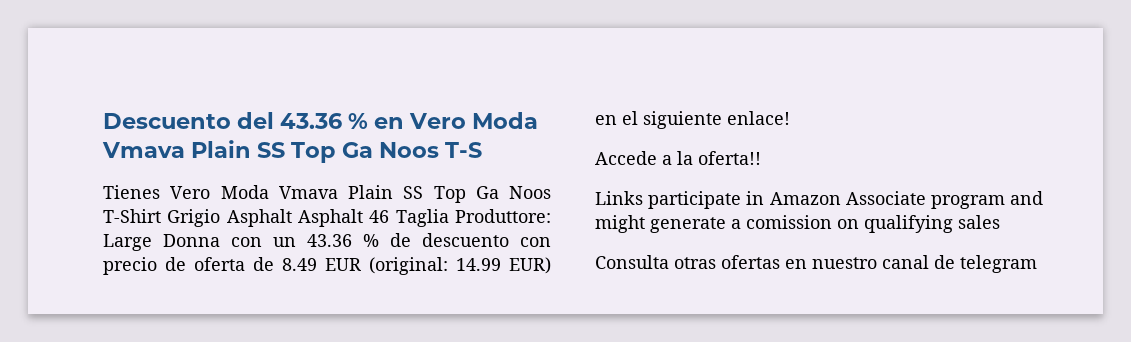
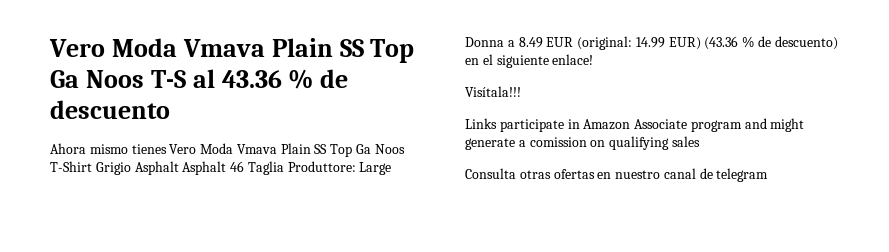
[103,112,405,129] Descuento del 43.36 % en -> (49, 48) none
[103,185,160,199] // Tienes -> [192,69,349,89] [50,100,170,119] [50,143,167,154] al 43.36 % de descuento // Ahora mismo tienes
[231,233,551,247] [103,257,274,275] con un 43.36 % de descuento con precio de oferta de -> [507,40,515,47] a
(551, 265) none -> [704,36,838,50] (43.36 % de descuento)
[595,151,761,165] Accede a la oferta!! -> [465,86,521,97] Visítala!!!

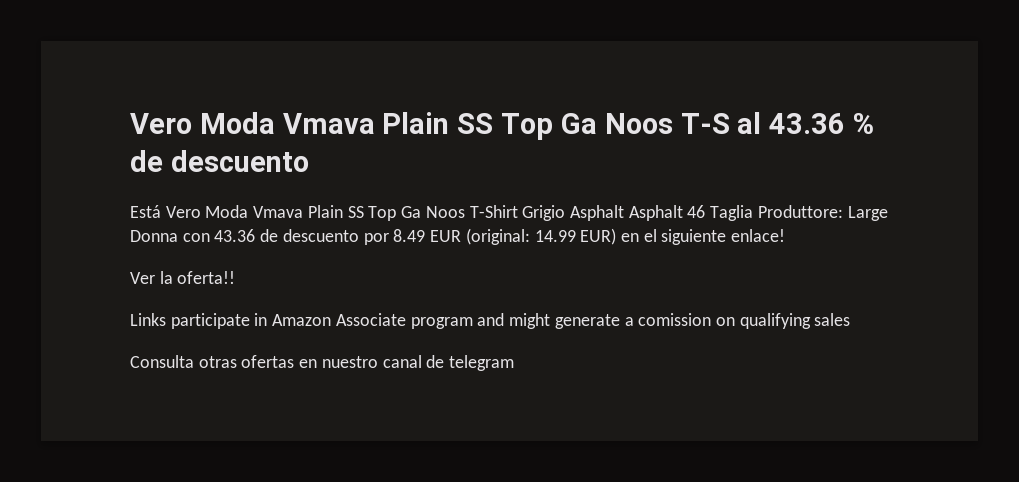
[50,143,167,154] Ahora mismo tienes -> [130,205,161,218] Está
[507,40,515,47] a -> [182,229,389,245] con 43.36 de descuento por
[704,36,838,50] (43.36 % de descuento) -> (617, 236) none
[465,86,521,97] Visítala!!! -> [130,271,236,284] Ver la oferta!!

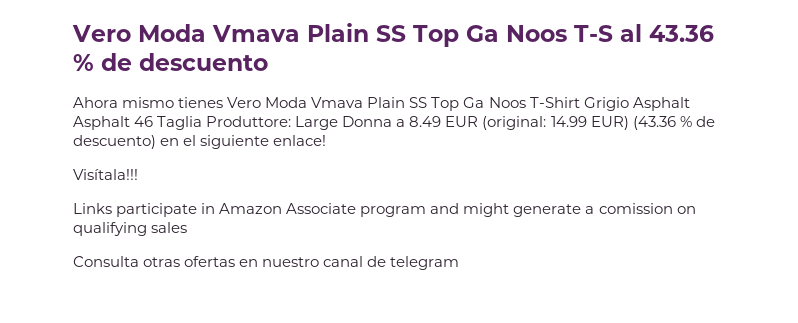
[130,205,161,218] Está -> [73,97,224,108] Ahora mismo tienes
[182,229,389,245] con 43.36 de descuento por -> [396,119,406,127] a
(617, 236) none -> [632,116,715,130] [73,135,156,149] (43.36 % de descuento)
[130,271,236,284] Ver la oferta!! -> [73,169,138,180] Visítala!!!

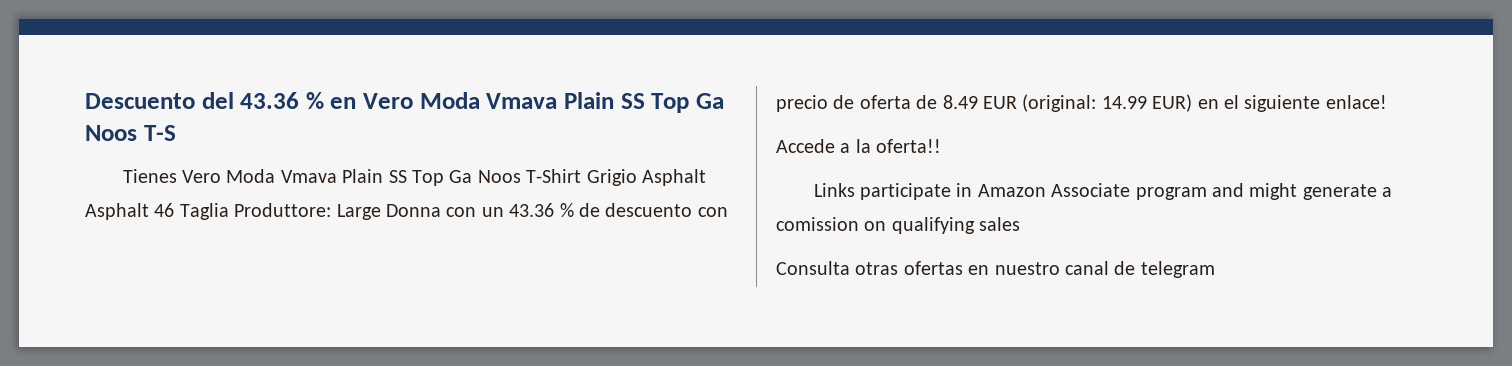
(72, 33) none -> [85,92,357,109] Descuento del 43.36 % en
[620,24,714,42] [73,53,268,71] [73,97,224,108] al 43.36 % de descuento // Ahora mismo tienes -> [122,169,177,183] // Tienes
[396,119,406,127] a -> [446,203,728,217] [776,95,938,112] con un 43.36 % de descuento con precio de oferta de
[632,116,715,130] [73,135,156,149] (43.36 % de descuento) -> (1193, 103) none
[73,169,138,180] Visítala!!! -> [776,139,942,153] Accede a la oferta!!

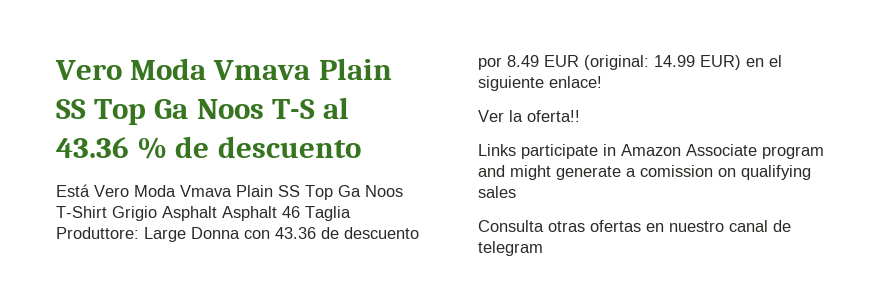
[85,92,357,109] Descuento del 43.36 % en -> (55, 70) none
[122,169,177,183] // Tienes -> [323,97,350,119] [56,136,361,159] [56,184,90,197] al 43.36 % de descuento // Está
[481,203,728,217] [776,95,938,112] un 43.36 % de descuento con precio de oferta de -> [275,227,419,239] [478,57,502,70] 43.36 de descuento por
[776,139,851,153] Accede a -> [478,110,504,122] Ver

